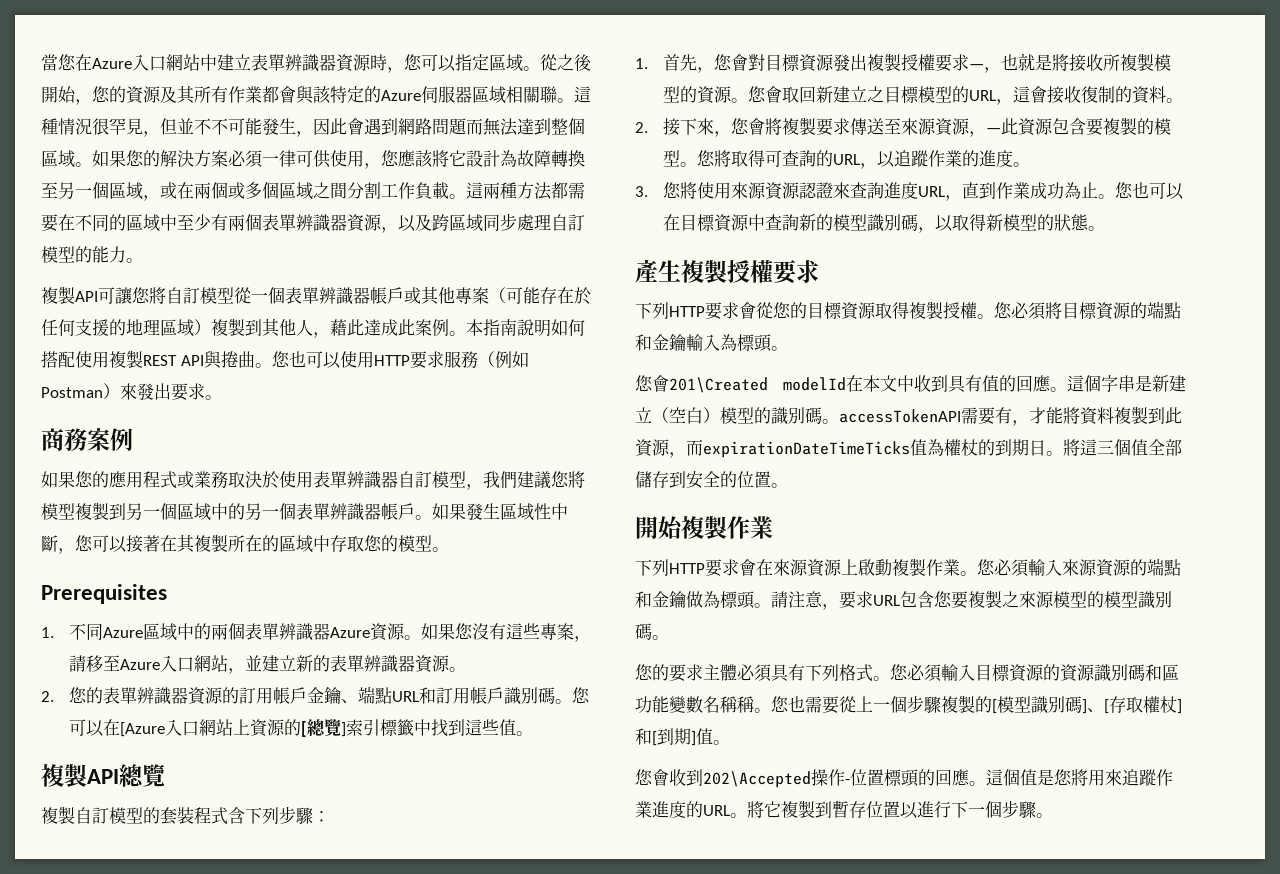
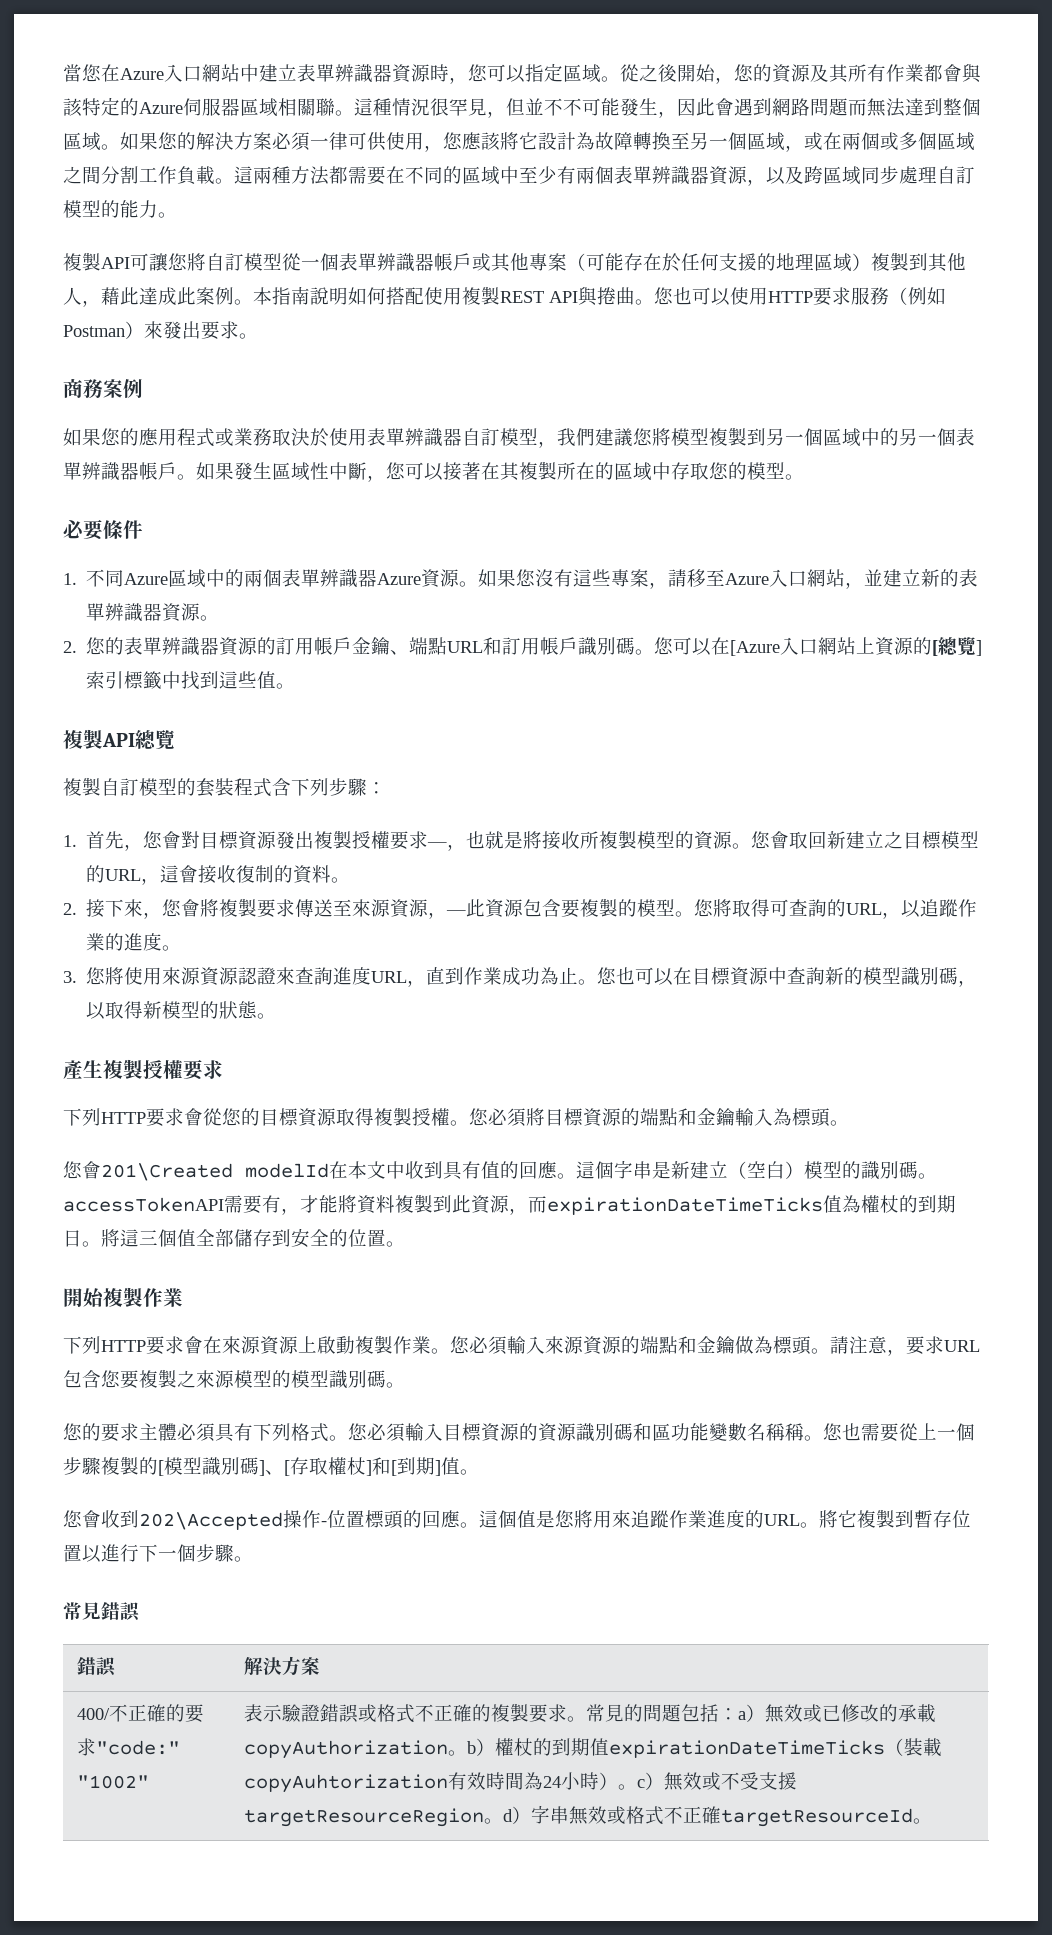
[41,584,167,604] Prerequisites -> [63,520,143,540] 必要條件
(1053, 815) none -> [63,1602,140,1621] [77,1657,117,1676] [244,1656,321,1676] [77,1704,205,1723] [77,1738,181,1756] [77,1775,150,1789] [244,1703,937,1723] [244,1738,943,1759] [244,1772,798,1793] [244,1805,933,1827] // 常見錯誤 // 錯誤 | 解決方案 // 400/不正確的要求"code:" "1002" | 表示驗證錯誤或格式不正確的複製要求。常見的問題包括：a）無效或已修改的承載copyAuthorization。b）權杖的到期值expirationDateTimeTicks（裝載copyAuhtorization有效時間為24小時）。c）無效或不受支援targetResourceRegion。d）字串無效或格式不正確targetResourceId。

